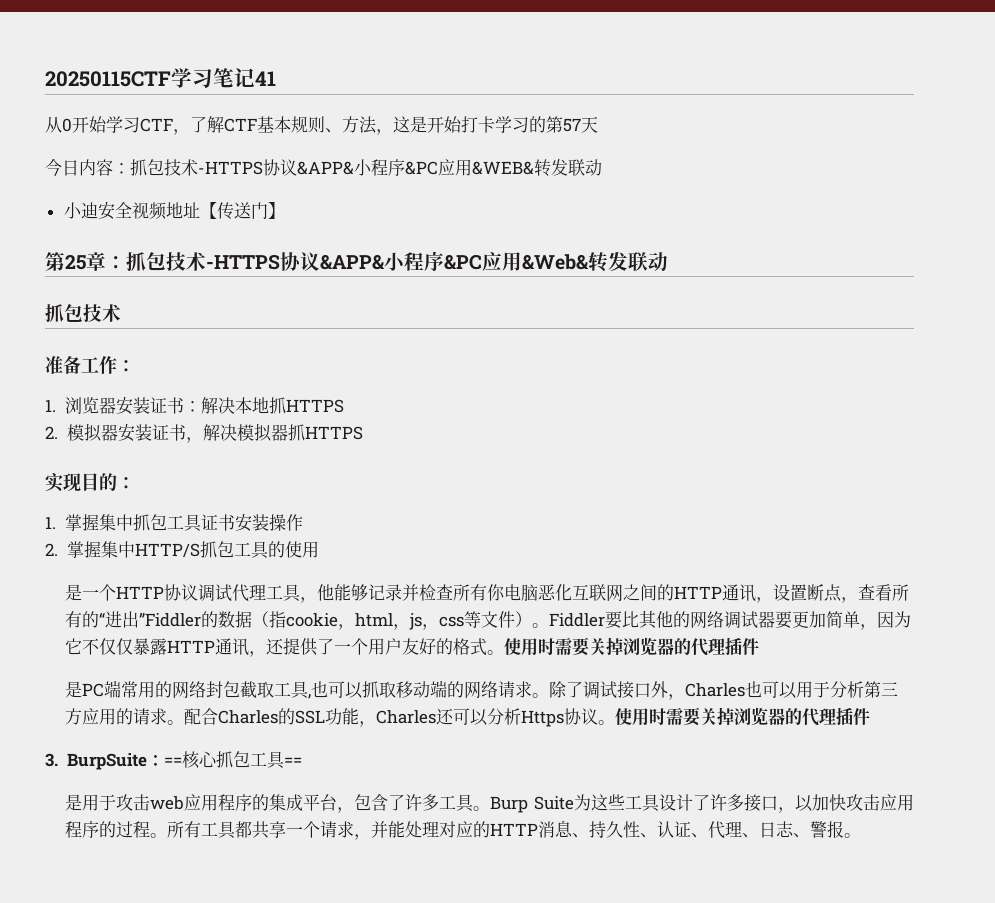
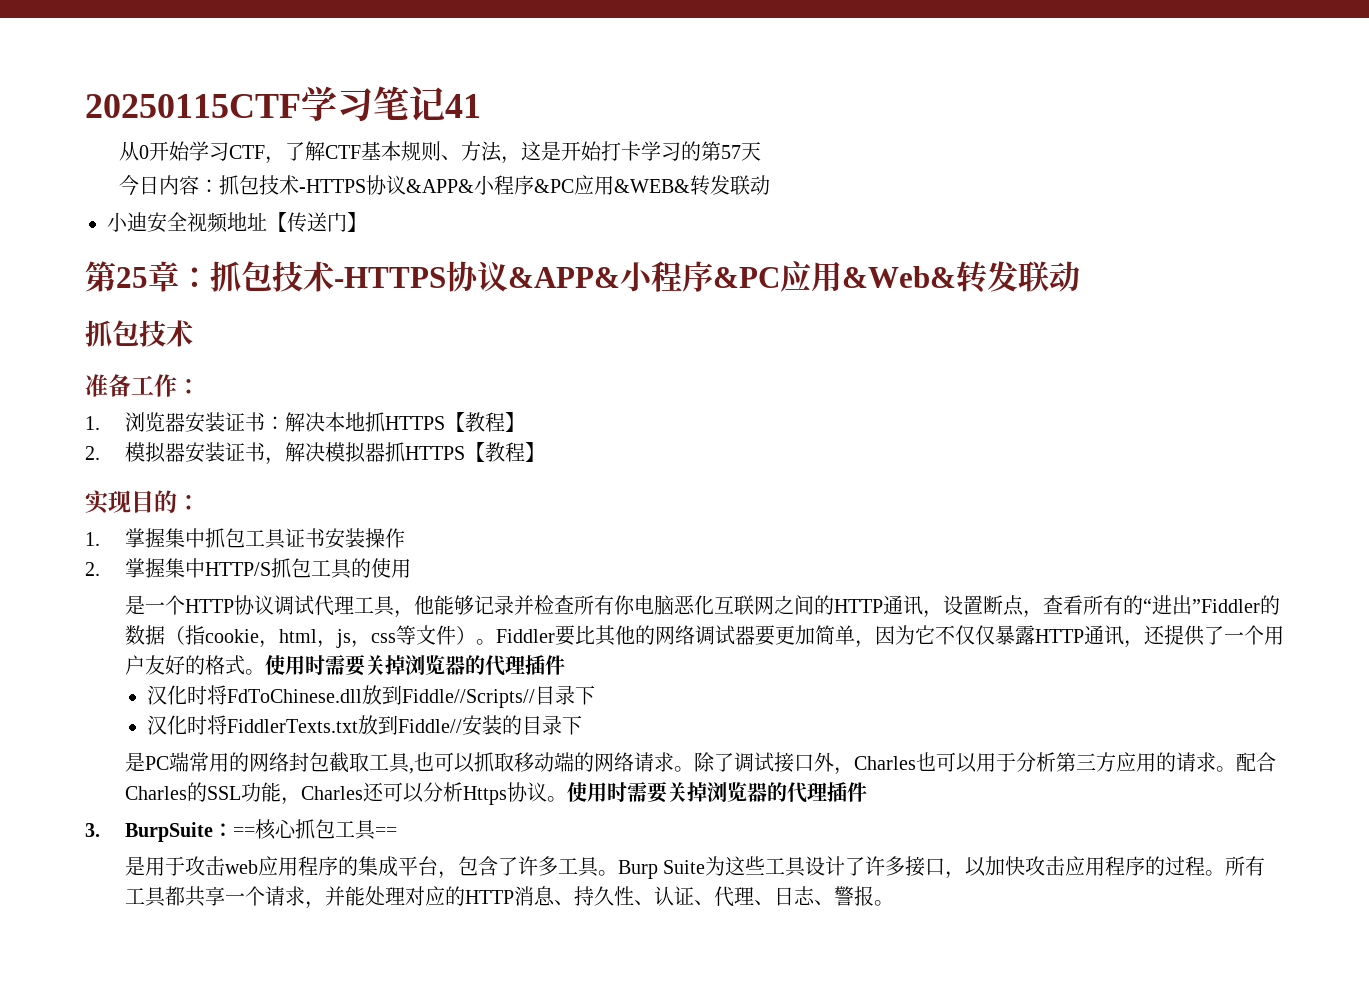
(344, 406) none -> [444,412,525,432] 【教程】
(363, 433) none -> [464,442,545,462] 【教程】
(759, 646) none -> [146,685,595,708] [146,715,582,736] // 汉化时将FdToChinese.dll放到Fiddle//Scripts//目录下 // 汉化时将FiddlerTexts.txt放到Fiddle//安装的目录下

